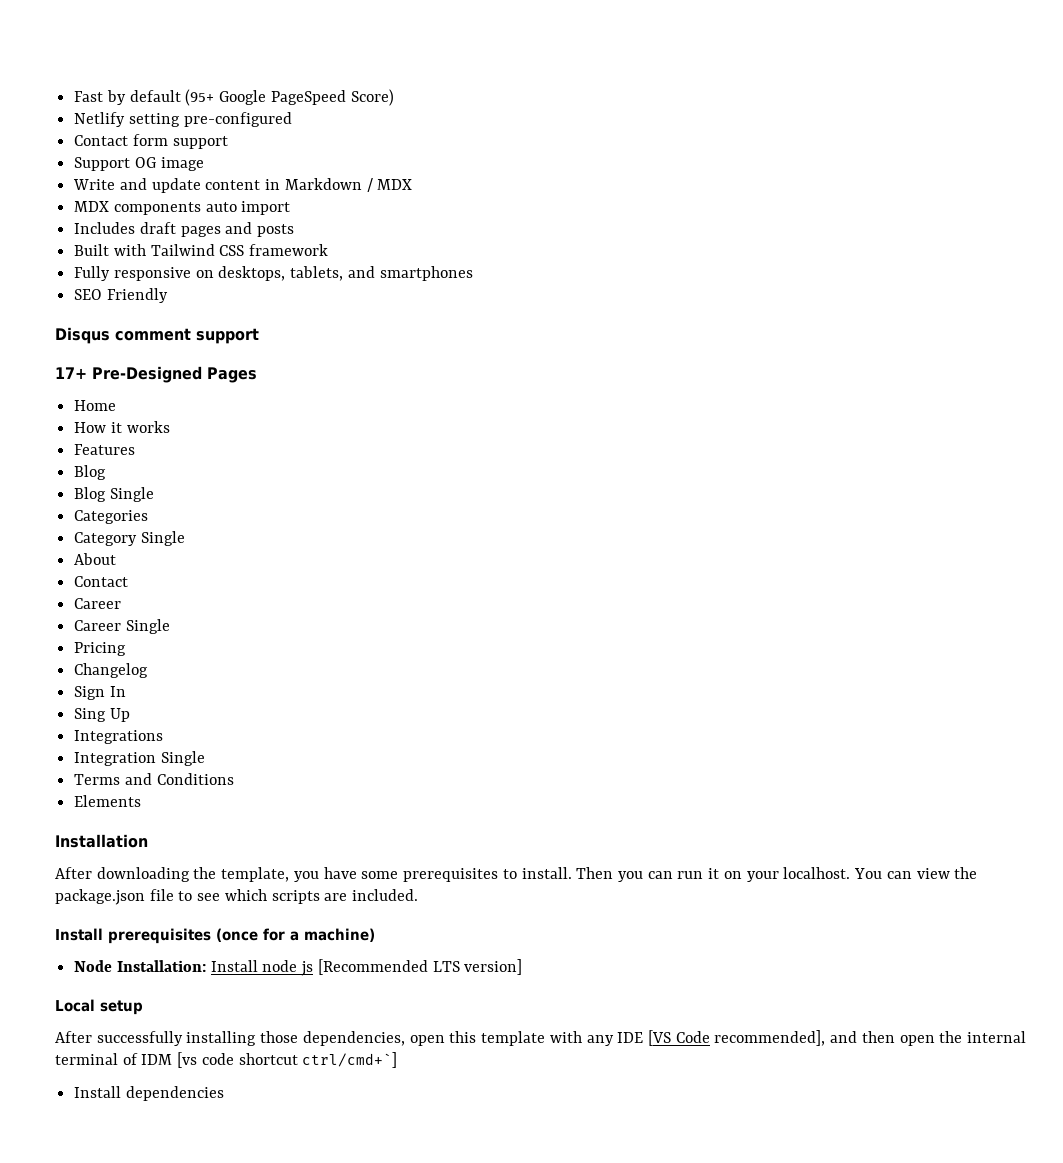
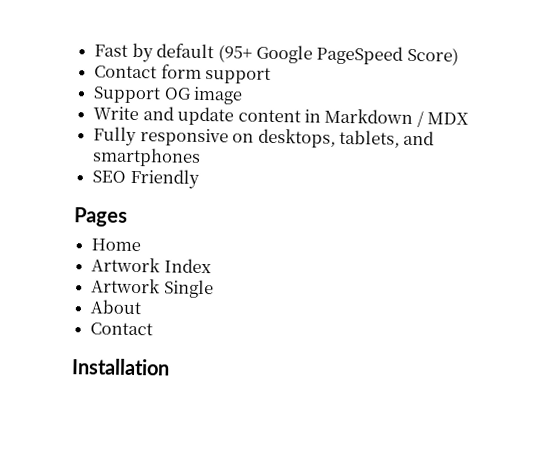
[74,112,292,127] // Netlify setting pre-configured -> (459, 56) none
[74,201,291,215] [74,222,295,237] [74,244,329,256] // MDX components auto import // Includes draft pages and posts // Built with Tailwind CSS framework -> (470, 118) none
[55,327,259,344] [55,366,257,383] [74,400,117,411] [74,421,170,433] [74,444,136,455] [74,465,107,480] [74,487,154,502] [74,510,149,524] [74,531,185,546] [74,553,117,565] [74,576,129,587] [74,598,122,609] [74,619,170,634] [74,642,127,656] [74,663,149,678] [74,686,126,700] [74,708,130,722] [74,730,164,744] [74,751,205,766] [74,773,234,785] [74,795,142,807] [55,834,148,848] [55,867,978,882] [55,889,419,905] [55,928,375,944] [74,959,523,976] [55,999,143,1015] [55,1030,1027,1046] [55,1052,398,1068] [74,1086,224,1101] Disqus comment support // 17+ Pre-Designed Pages // Home // How it works // Features // Blog // Blog Single // Categories // Category Single // About // Contact // Career // Career Single // Pricing // Changelog // Sign In // Sing Up // Integrations // Integration Single // Terms and Conditions // Elements // Installation // After downloading the template, you have some prerequisites to install. Then you can run it on your localhost. You can view the package.json file to see which scripts are included. // Install prerequisites (once for a machine) // Node Installation: Install node js [Recommended LTS version] // Local setup // After successfully installing those dependencies, open this template with any IDE [VS Code recommended], and then open the internal terminal of IDM [vs code shortcut ctrl/cmd+`] // Install dependencies -> [74,207,128,227] [91,238,142,252] [91,257,212,274] [91,278,214,299] [90,299,143,315] [90,322,154,336] [71,358,170,376] Pages // Home // Artwork Index // Artwork Single // About // Contact // Installation

